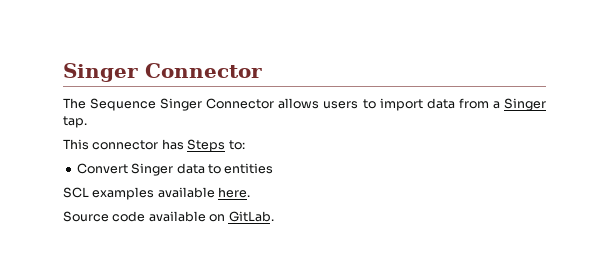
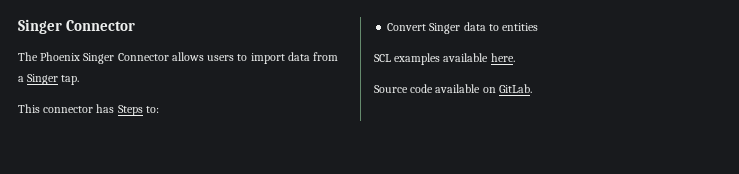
[90,98,157,111] Sequence -> [40,52,81,61] Phoenix

